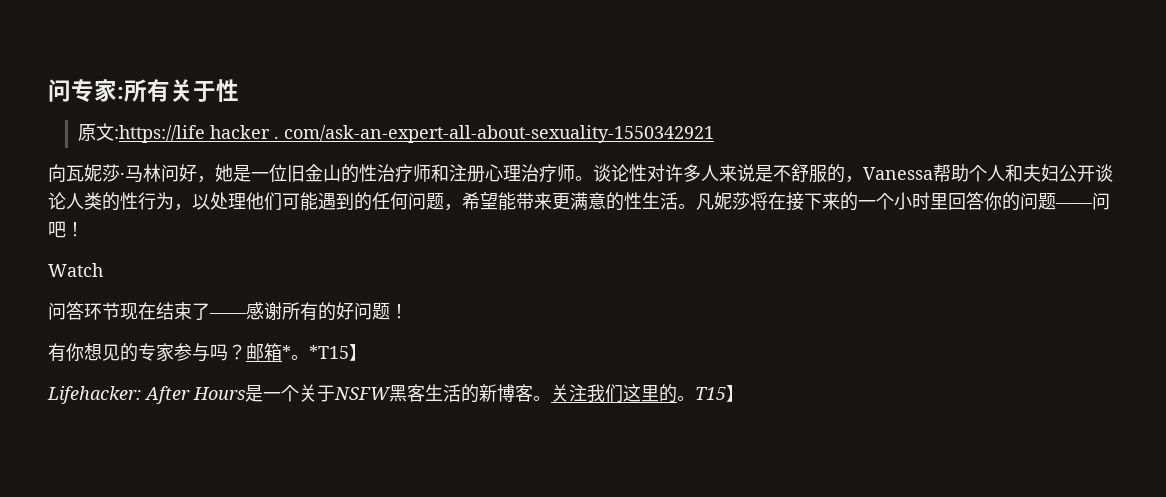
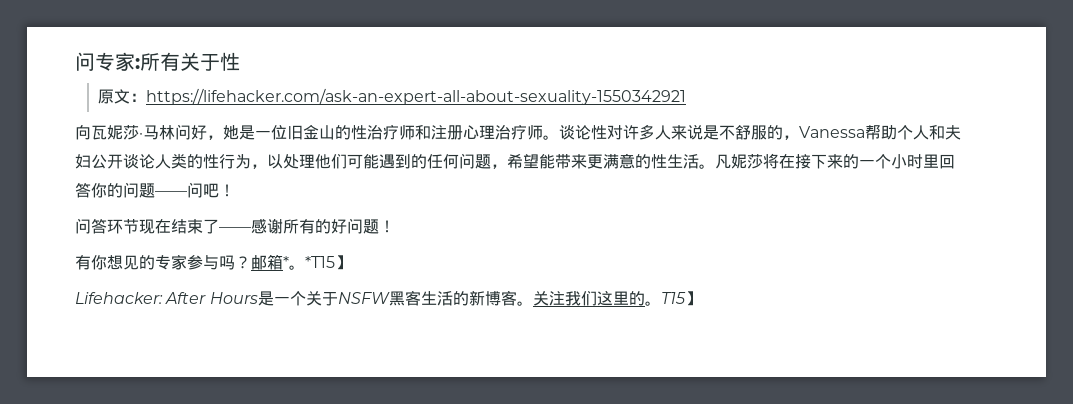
[113,125,714,143] :https://life hacker . com/ask-an-expert-all-about-sexuality-1550342921 -> [129,88,686,105] ：https://lifehacker.com/ask-an-expert-all-about-sexuality-1550342921
[48,263,103,277] // Watch -> (235, 190) none

